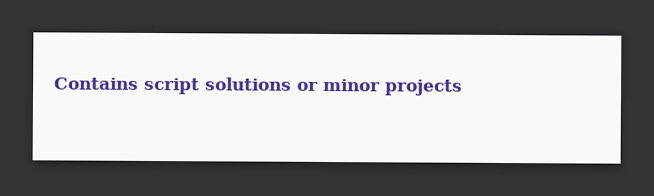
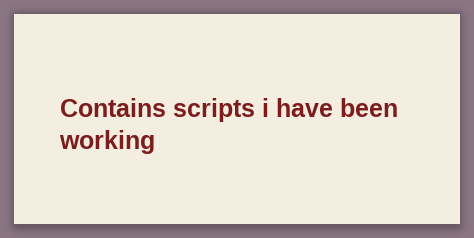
[144,77,463,96] script solutions or minor projects -> [173,98,398,122] [59,130,155,154] scripts i have been working

